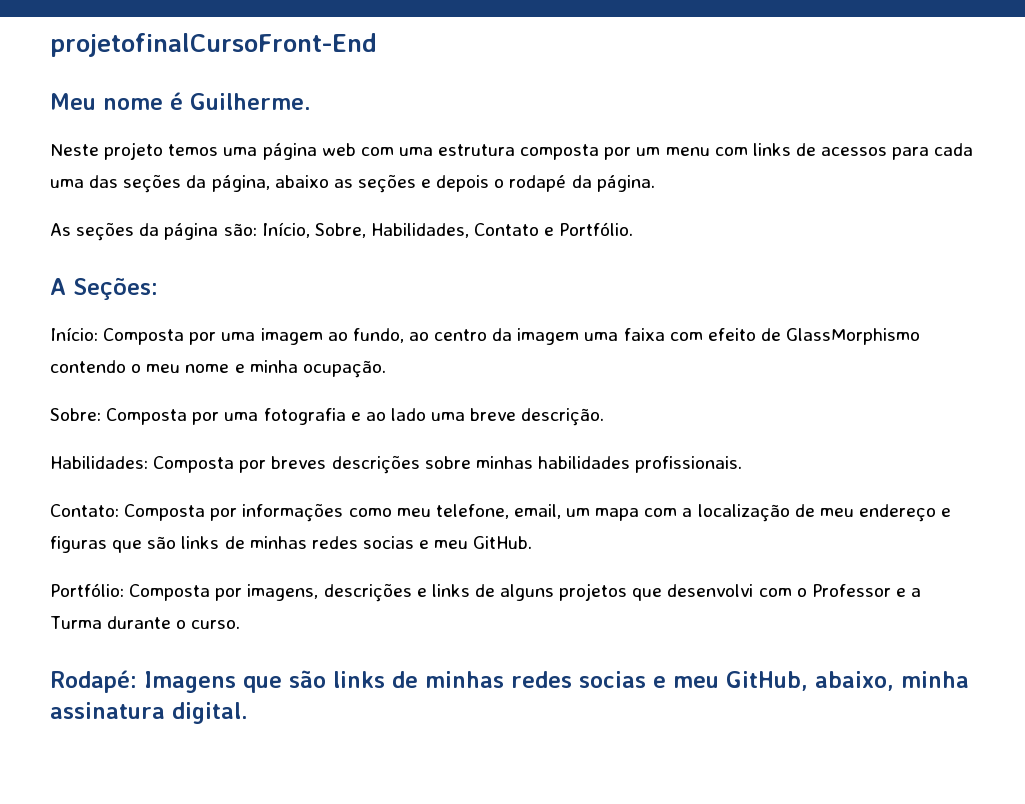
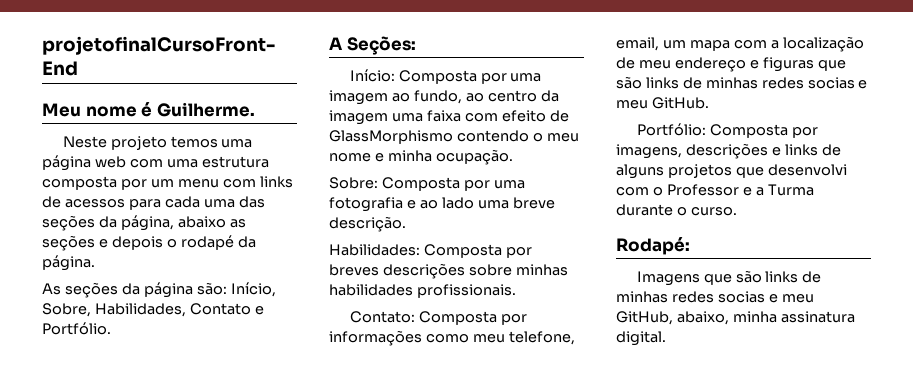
(137, 681) none -> (690, 246) //

